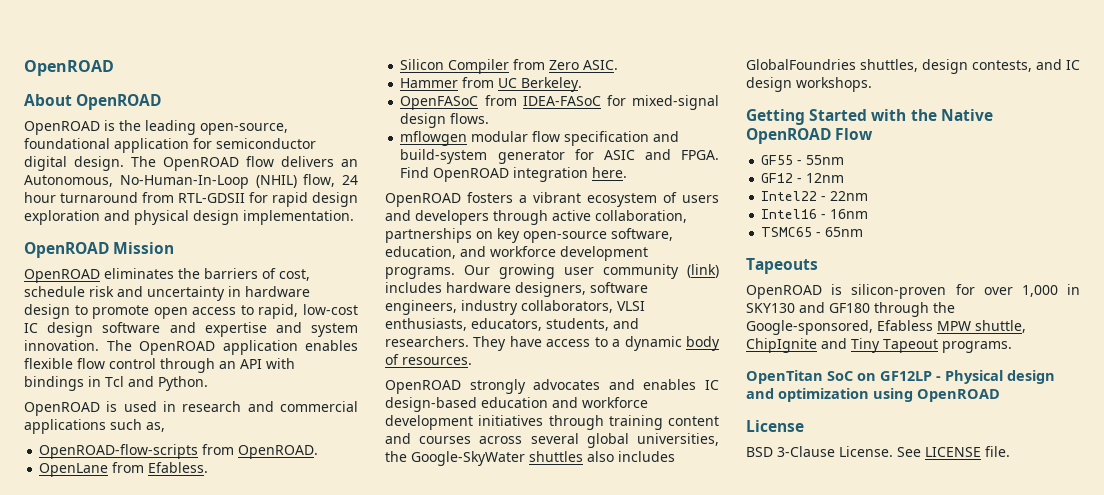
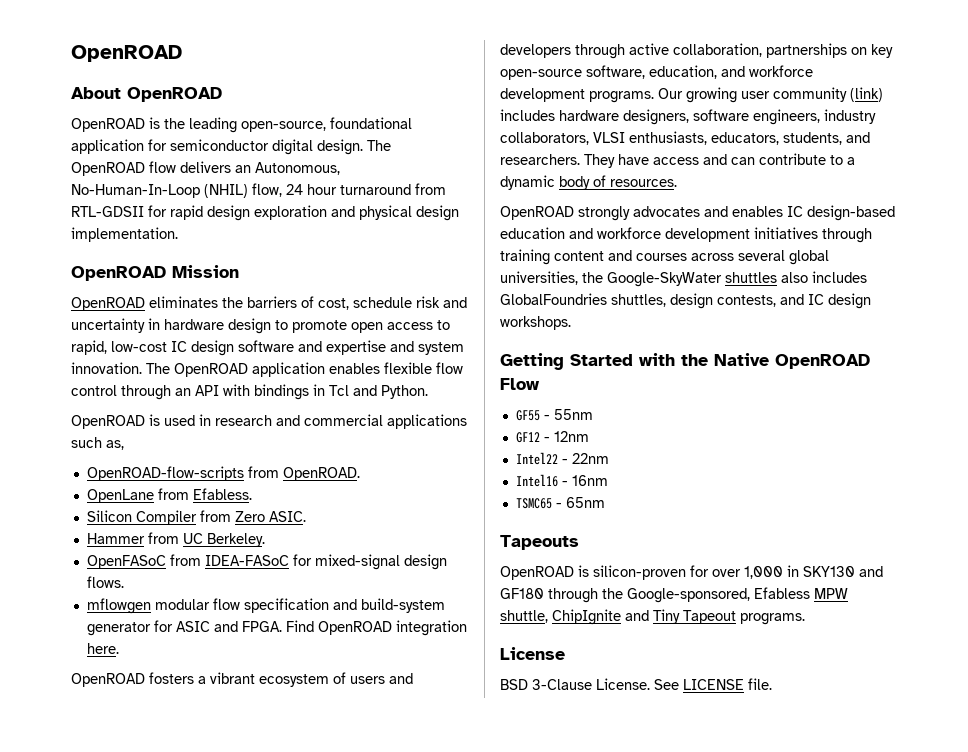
(591, 343) none -> [703,153,826,165] and can contribute
[746,370,1055,384] [746,388,1000,402] // OpenTitan SoC on GF12LP - Physical design and optimization using OpenROAD -> (805, 619) none

